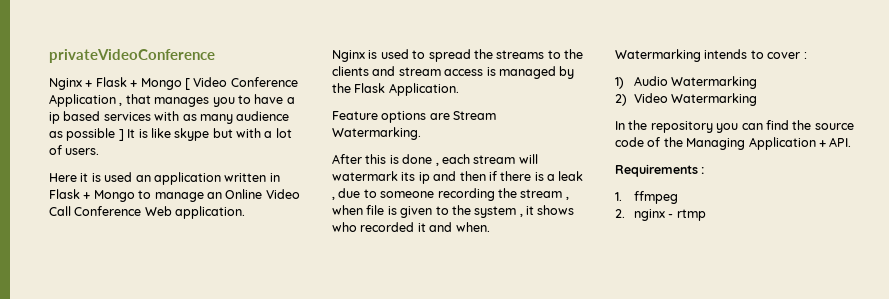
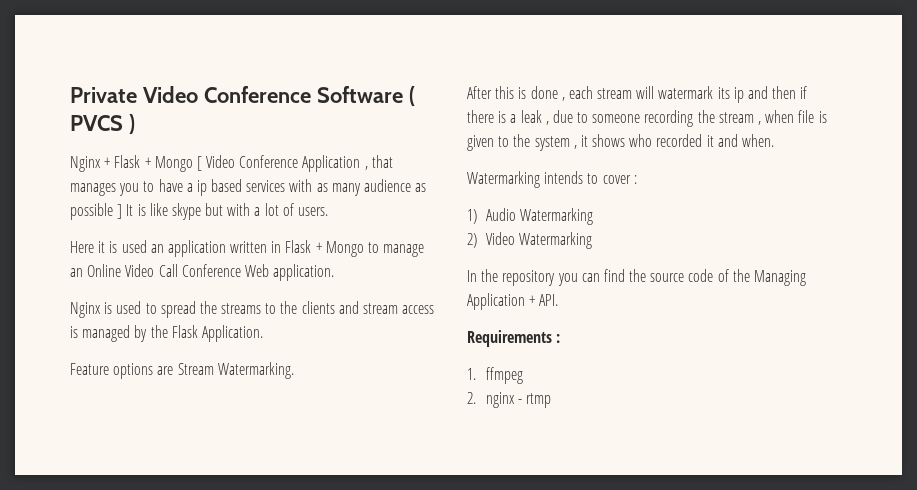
[49,49,215,63] privateVideoConference -> [70,86,415,106] [70,114,135,134] Private Video Conference Software ( PVCS )

